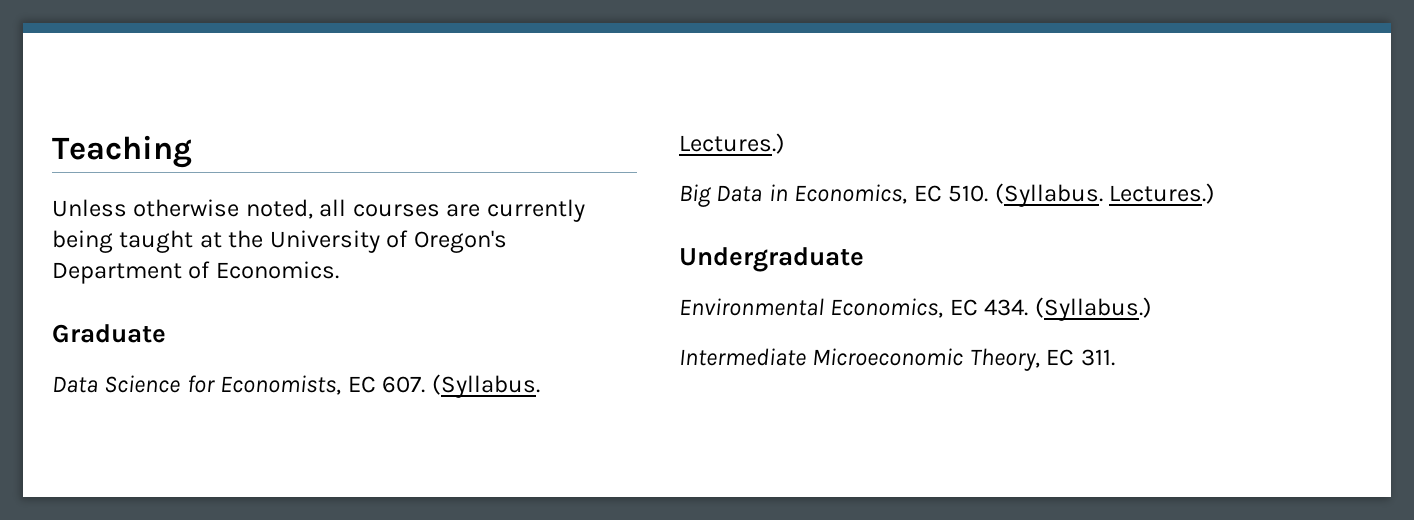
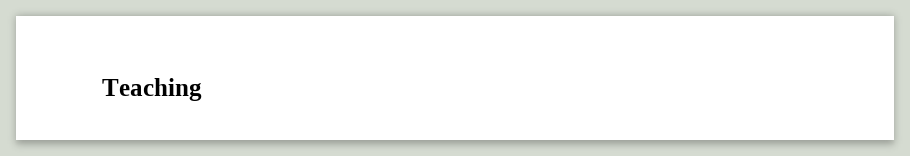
[52,199,585,222] [52,230,507,253] [52,261,339,284] [52,324,166,343] [52,374,540,398] [679,133,785,154] [679,183,1216,207] [679,247,864,272] [679,297,1152,321] [679,348,1115,371] // Unless otherwise noted, all courses are currently being taught at the University of Oregon's Department of Economics. // Graduate // Data Science for Economists, EC 607. (Syllabus. Lectures.) // Big Data in Economics, EC 510. (Syllabus. Lectures.) // Undergraduate // Environmental Economics, EC 434. (Syllabus.) // Intermediate Microeconomic Theory, EC 311. -> (202, 89) none

